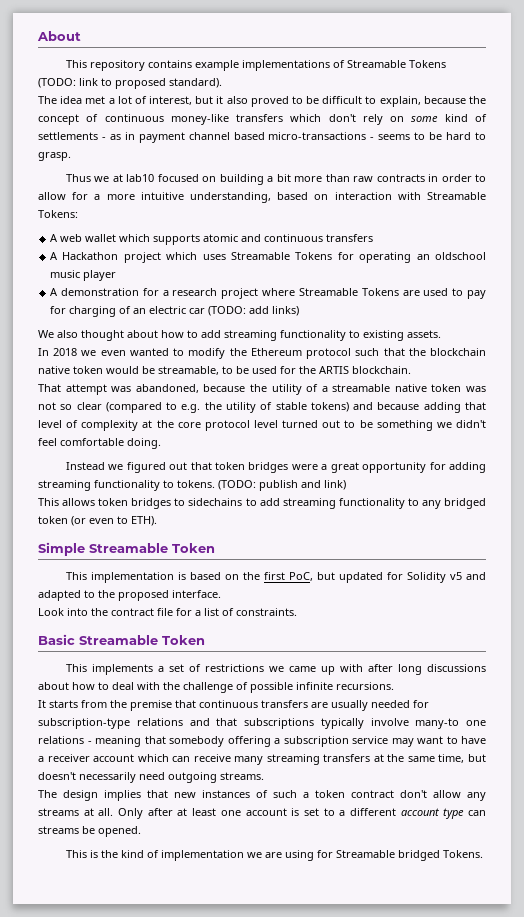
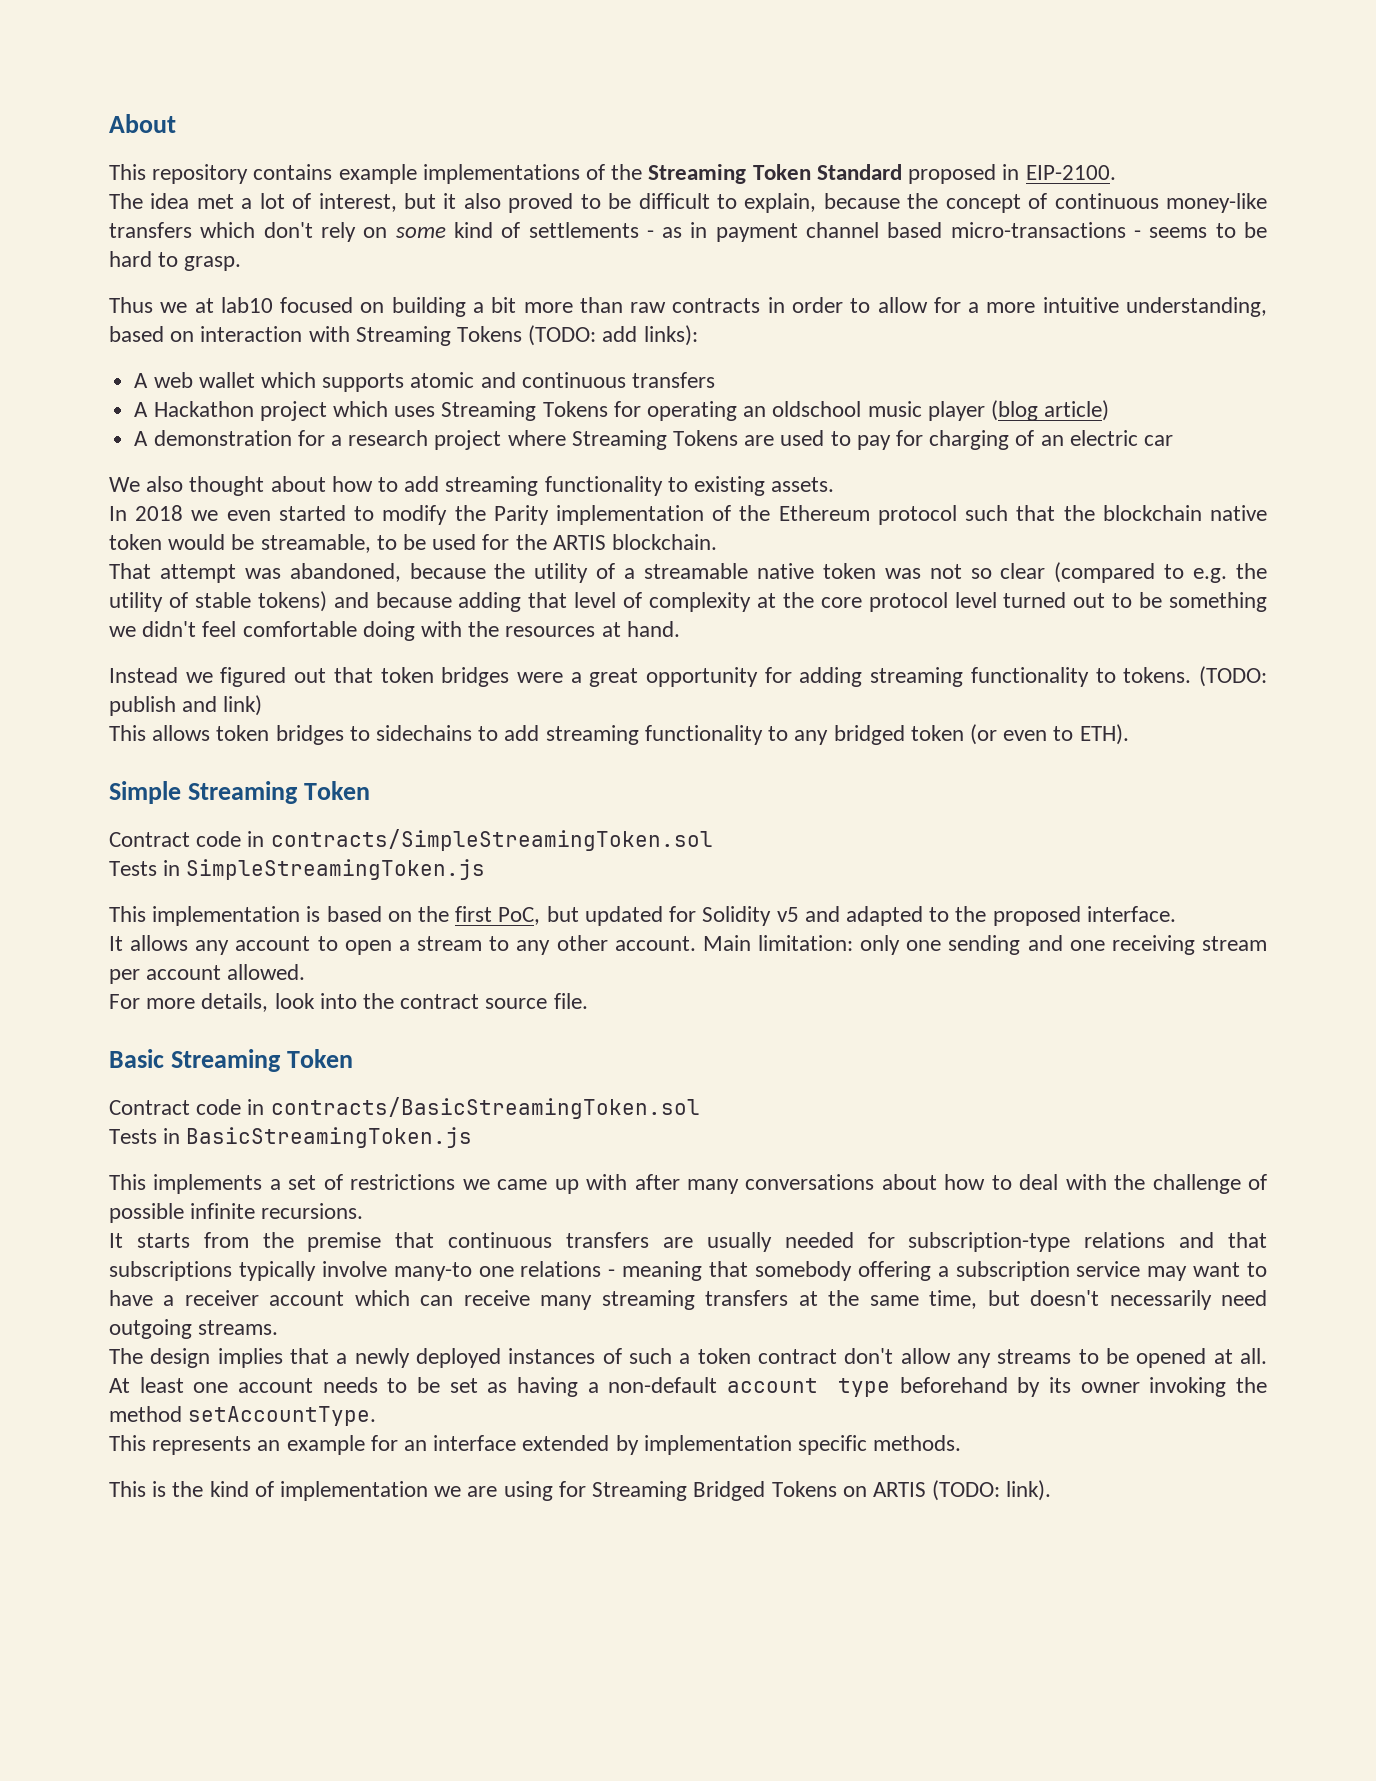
[346,60,446,68] [38,78,222,89] Streamable Tokens (TODO: link to proposed standard). -> [611,164,1116,184] the Streaming Token Standard proposed in EIP-2100.
[426,192,486,200] [38,210,78,218] Streamable Tokens: -> [355,325,698,346] Streaming Tokens (TODO: add links):
[231,252,291,260] Streamable -> [441,401,537,421] Streaming
(117, 275) none -> [991,400,1110,421] (blog article)
[298,288,358,296] Streamable -> [571,430,667,450] Streaming
[208,306,300,316] (TODO: add links) -> (1174, 440) none
[129,348,169,356] wanted -> [278,505,346,521] started
(247, 352) none -> [493,505,771,525] Parity implementation of the
[127,438,161,449] doing. -> [362,621,680,641] doing with the resources at hand.
[89,543,215,553] Streamable Token -> [187,781,370,804] [109,829,713,851] [109,859,486,880] Streaming Token // Contract code in contracts/SimpleStreamingToken.sol // Tests in SimpleStreamingToken.js
[38,608,297,616] Look into the contract file for a list of constraints. -> [109,935,1267,955] [109,964,306,984] [109,993,588,1012] It allows any account to open a stream to any other account. Main limitation: only one sending and one receiving stream per account allowed. // For more details, look into the contract source file.
[79,635,205,645] Streamable Token -> [170,1049,353,1072] [109,1097,700,1119] [109,1127,473,1148] Streaming Token // Contract code in contracts/BasicStreamingToken.sol // Tests in BasicStreamingToken.js
[397,664,486,675] long discussions -> [686,1174,875,1194] many conversations
[174,792,196,798] new -> [336,1348,501,1368] a newly deployed
[83,808,486,819] [38,826,141,837] at all. Only after at least one account is set to a different account type can streams be opened. -> [1078,1348,1268,1368] [109,1377,1267,1397] [109,1406,377,1426] [109,1435,962,1455] to be opened at all. At least one account needs to be set as having a non-default account type beforehand by its owner invoking the method setAccountType. // This represents an example for an interface extended by implementation specific methods.
[335,850,483,861] Streamable bridged Tokens. -> [592,1480,1052,1501] Streaming Bridged Tokens on ARTIS (TODO: link).

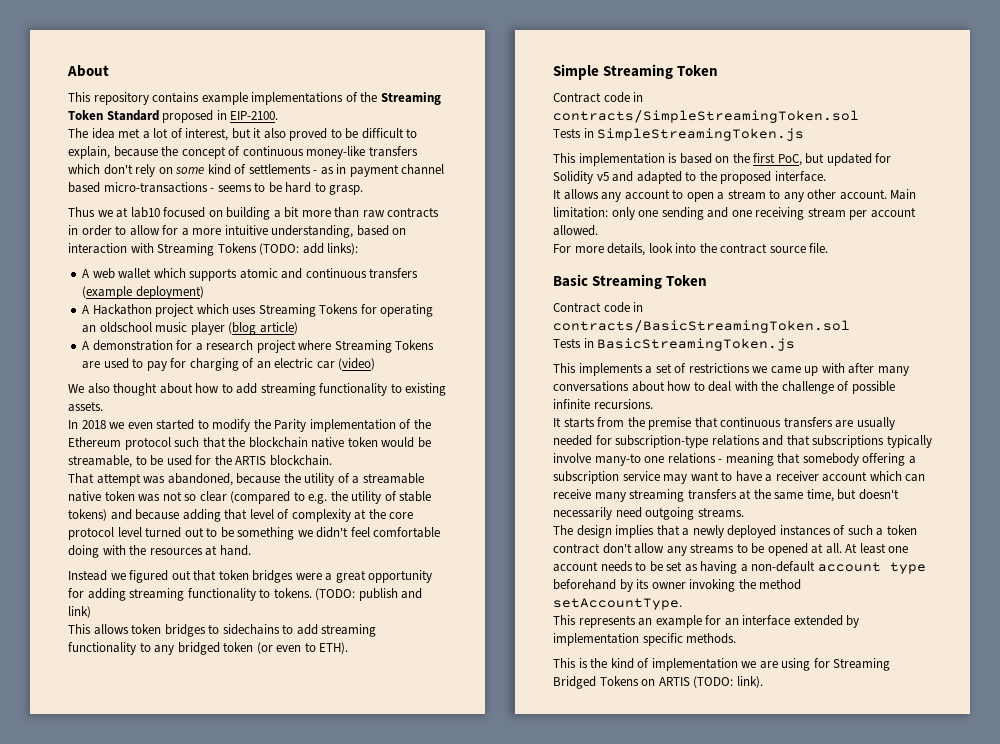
(715, 380) none -> [82,286,204,299] (example deployment)
(1174, 440) none -> [338,358,376,370] (video)

